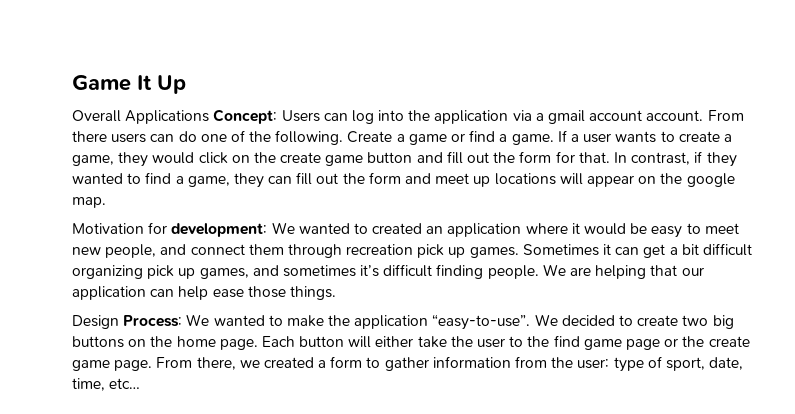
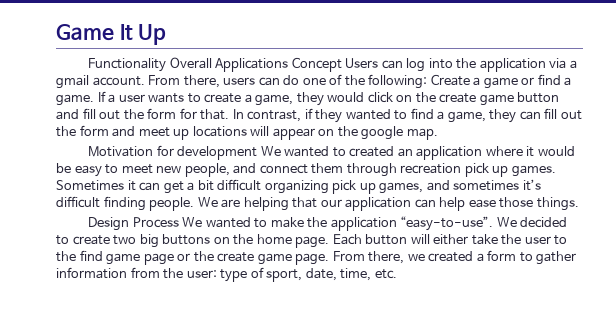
(186, 84) none -> [88,58,167,72] Functionality
[213,109,278,124] Concept: -> [291,57,342,72] Concept
[589,110,643,121] account -> (89, 82) none
[72,131,107,142] there -> [183,75,220,88] there,
[275,130,344,145] following. -> [368,74,428,89] following:
[171,223,268,237] development: -> [177,146,258,160] development
[123,315,183,327] Process: -> [132,217,179,228] Process
[109,378,141,389] etc… -> [374,269,397,279] etc.

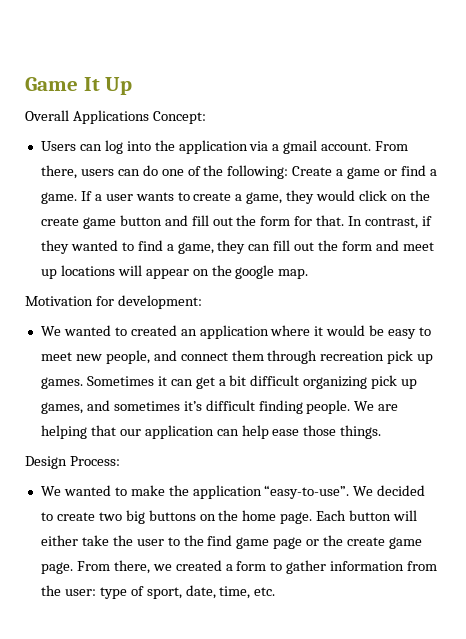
[88,58,167,72] Functionality -> (133, 86) none
[291,57,342,72] Concept -> [152,111,206,124] Concept: //
[177,146,258,160] development -> [117,295,202,309] development: //
[132,217,179,228] Process -> [69,456,120,466] Process: //

